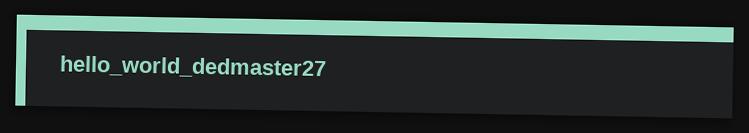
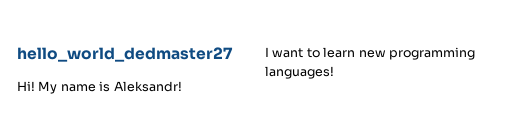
(327, 67) none -> [17,81,182,94] [265,47,475,60] [265,66,334,79] // Hi! My name is Aleksandr! // I want to learn new programming languages!

